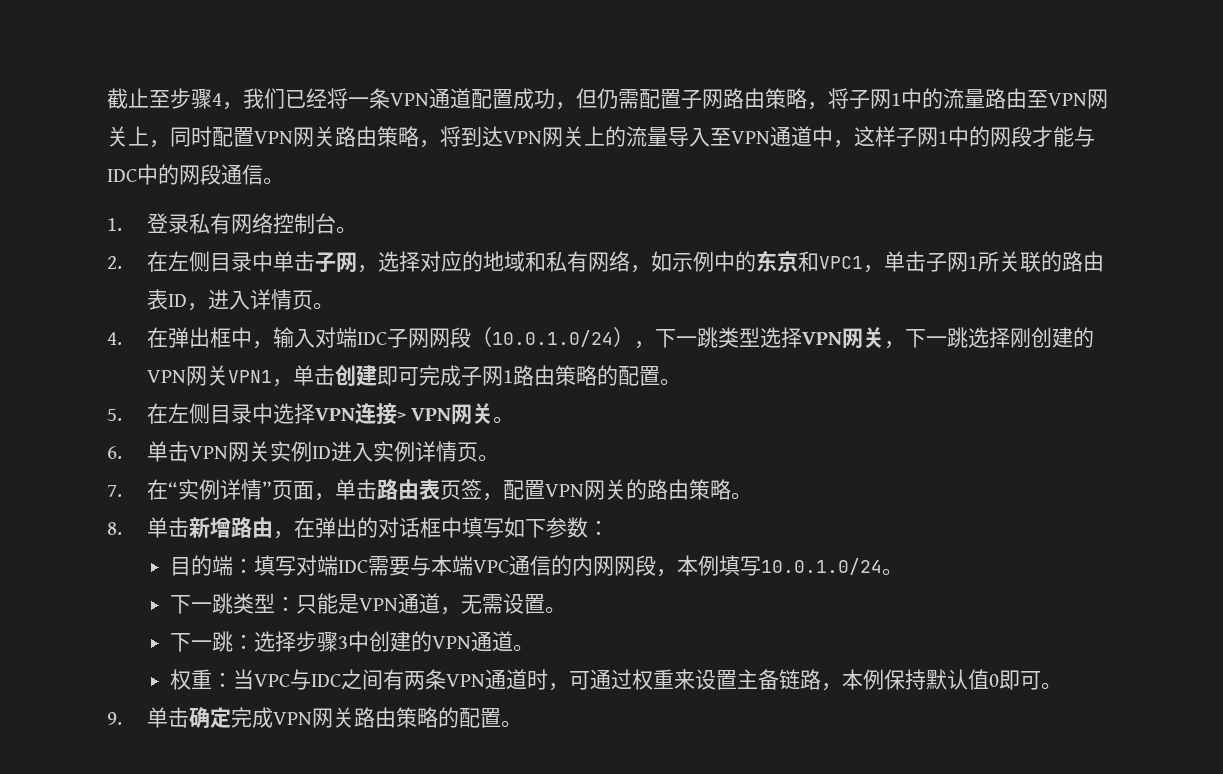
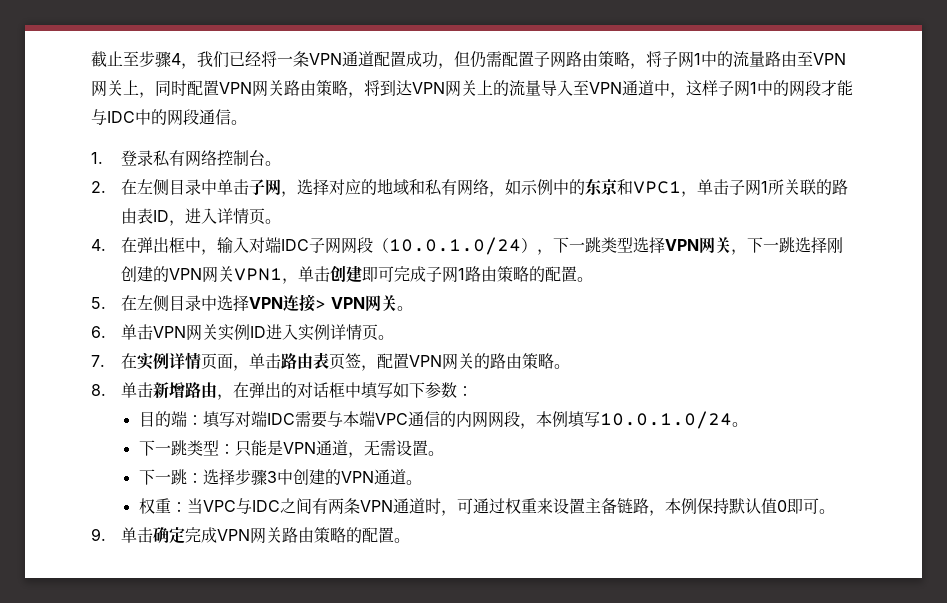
[167,479,272,500] “实例详情” -> [137,352,202,370] 实例详情

